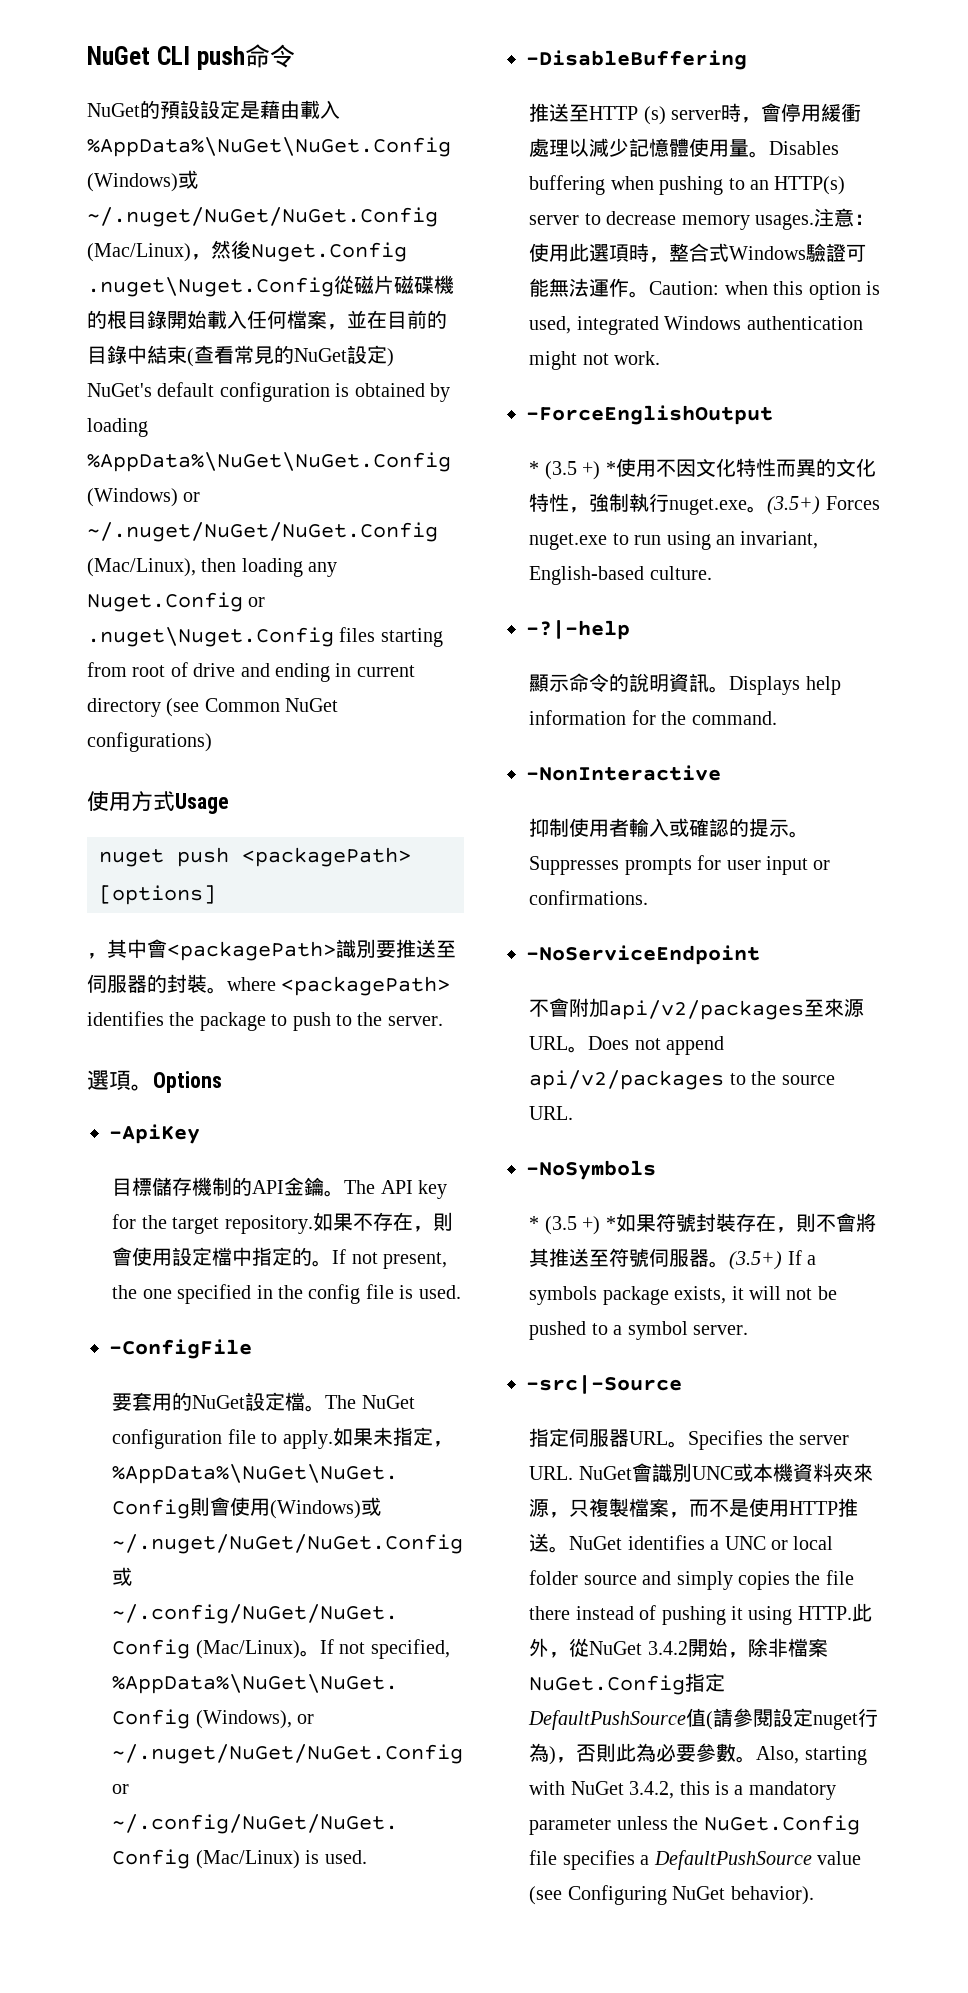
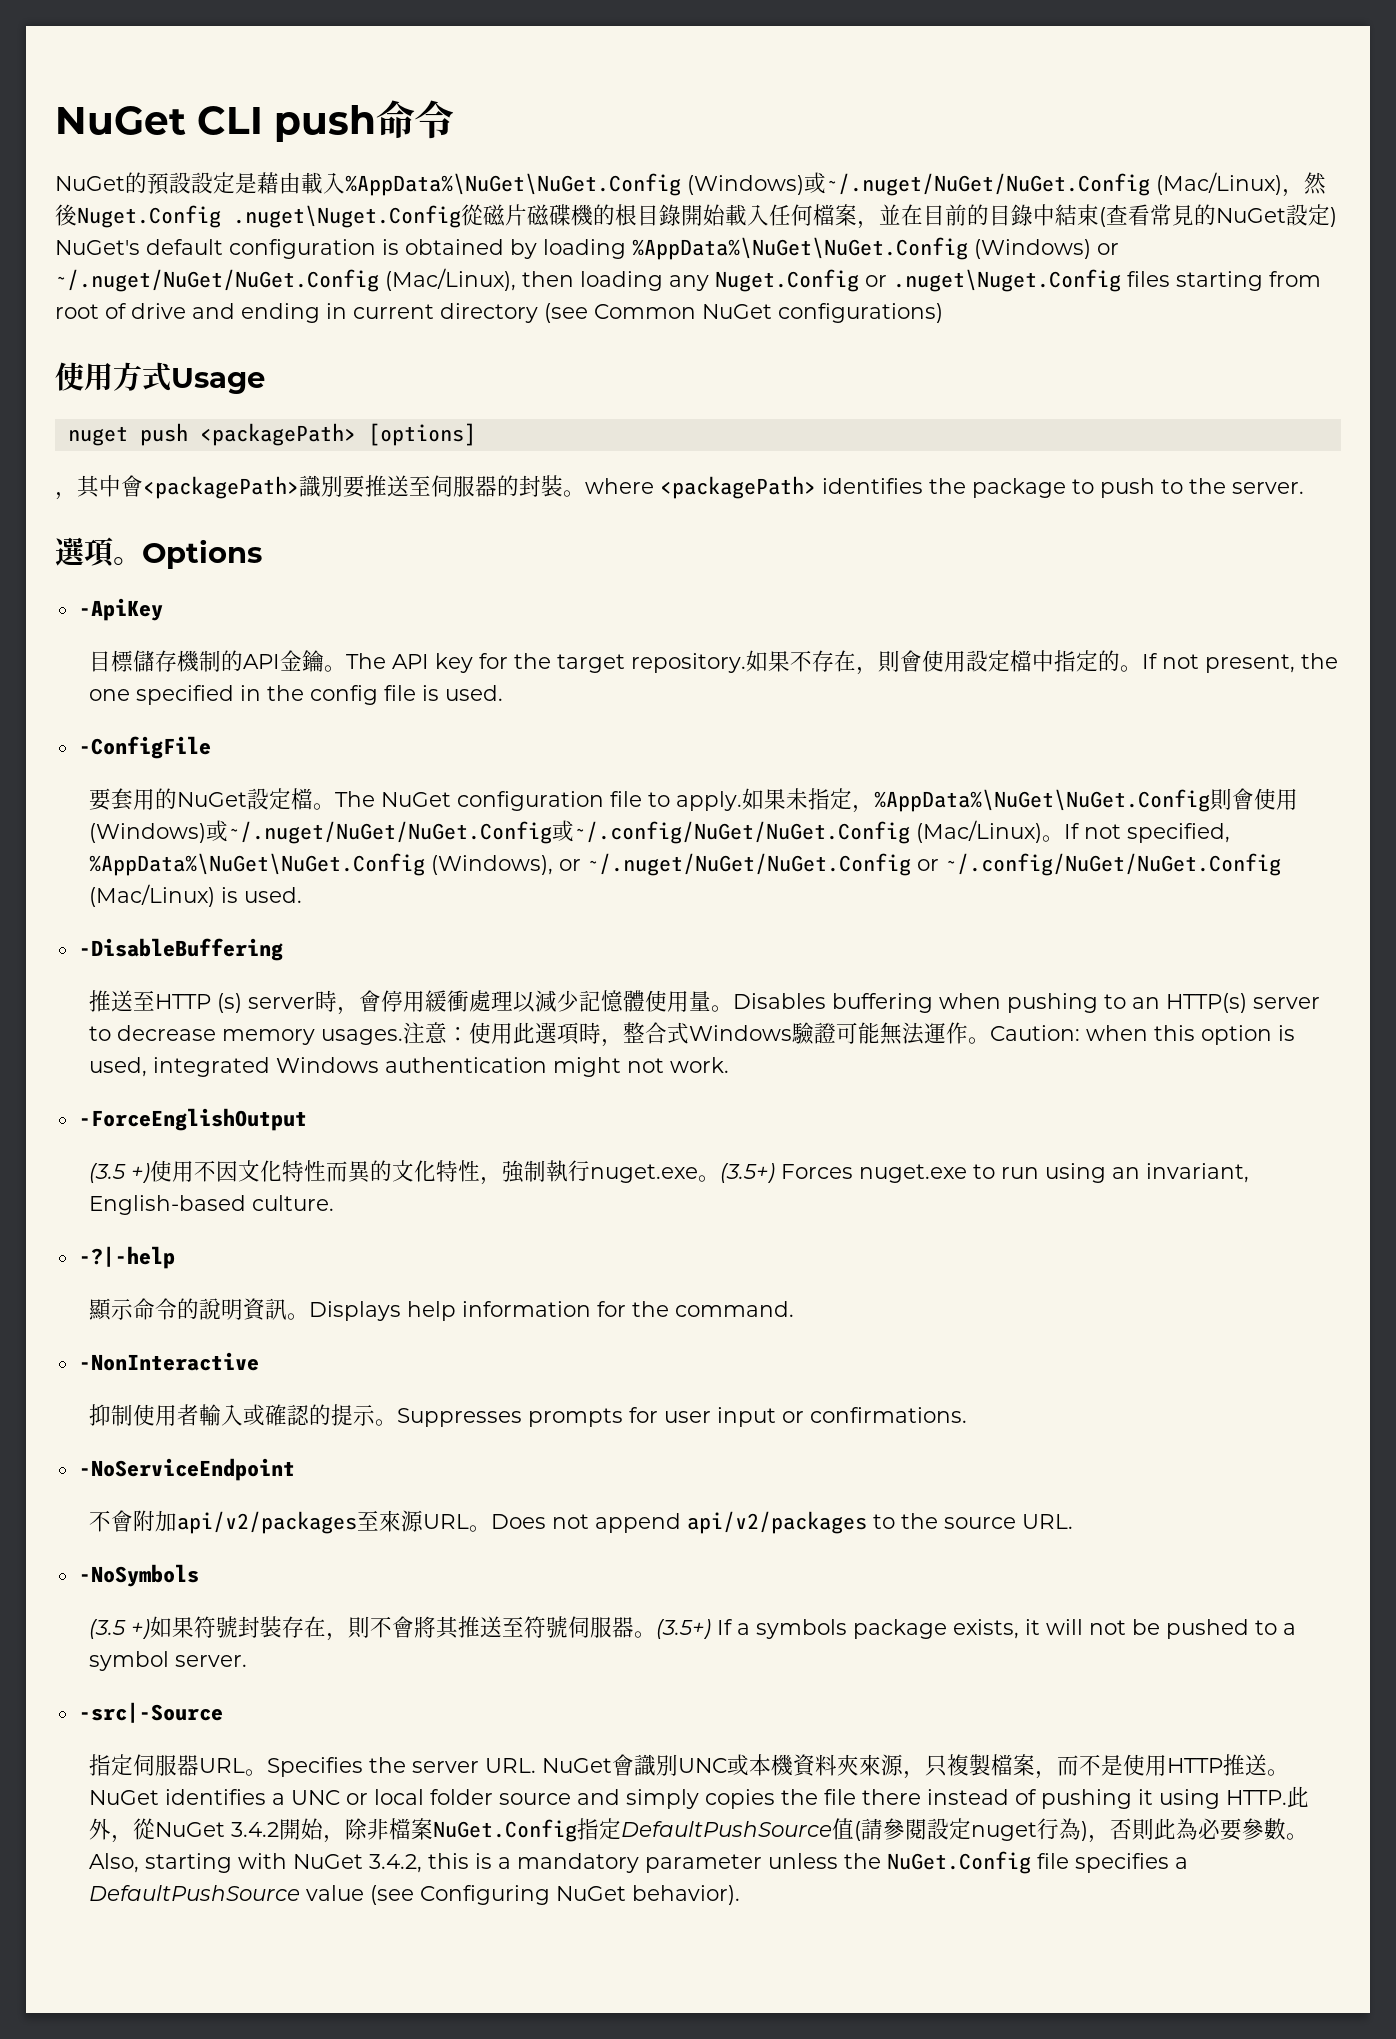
[529,461,616,480] * (3.5 +) * -> [89,1163,151,1183] (3.5 +)
[529,1216,616,1235] * (3.5 +) * -> [89,1619,151,1639] (3.5 +)

